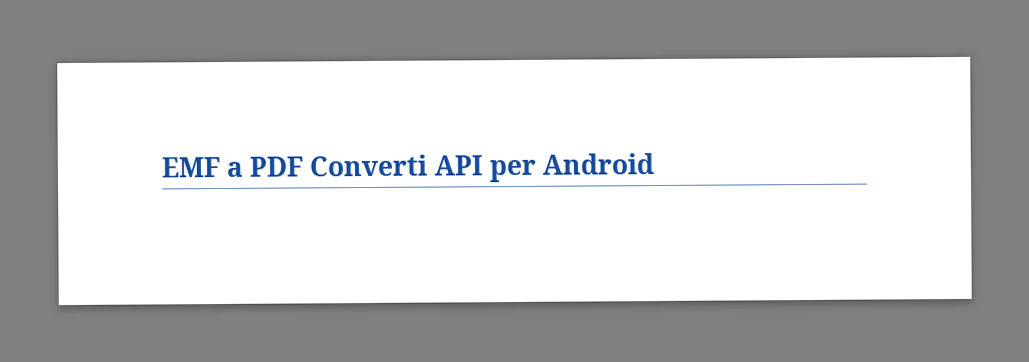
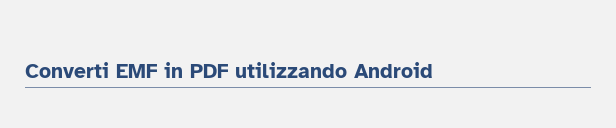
[161,154,537,183] EMF a PDF Converti API per -> [25,62,347,78] Converti EMF in PDF utilizzando

